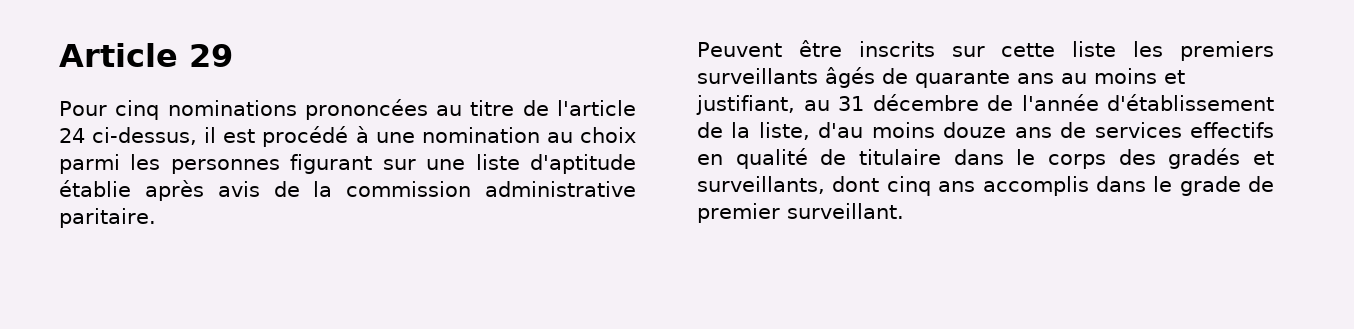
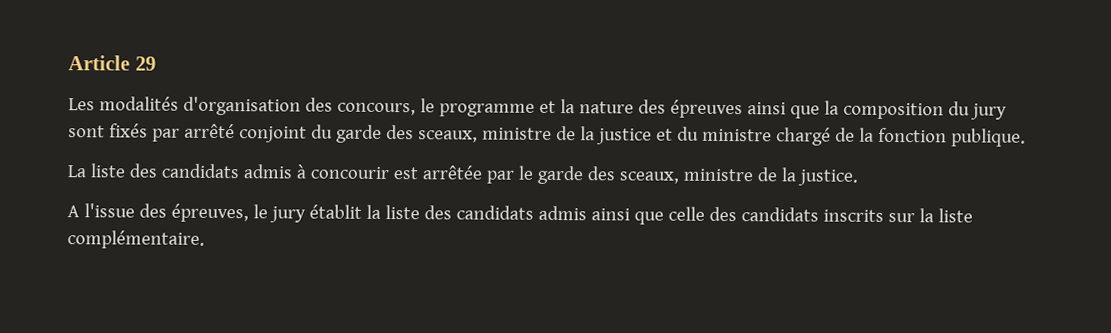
[59,99,636,120] [59,126,636,147] [59,154,636,174] [59,180,636,201] [59,208,156,228] [697,40,1274,61] [697,67,1185,88] [696,94,1274,115] [697,122,1274,140] [697,148,1274,169] [697,176,1274,196] [697,203,904,223] Pour cinq nominations prononcées au titre de l'article 24 ci-dessus, il est procédé à une nomination au choix parmi les personnes figurant sur une liste d'aptitude établie après avis de la commission administrative paritaire. // Peuvent être inscrits sur cette liste les premiers surveillants âgés de quarante ans au moins et justifiant, au 31 décembre de l'année d'établissement de la liste, d'au moins douze ans de services effectifs en qualité de titulaire dans le corps des gradés et surveillants, dont cinq ans accomplis dans le grade de premier surveillant. -> [68,96,1007,120] [68,123,1026,147] [67,163,858,186] [67,203,973,225] [67,230,205,249] Les modalités d'organisation des concours, le programme et la nature des épreuves ainsi que la composition du jury sont fixés par arrêté conjoint du garde des sceaux, ministre de la justice et du ministre chargé de la fonction publique. // La liste des candidats admis à concourir est arrêtée par le garde des sceaux, ministre de la justice. // A l'issue des épreuves, le jury établit la liste des candidats admis ainsi que celle des candidats inscrits sur la liste complémentaire.

